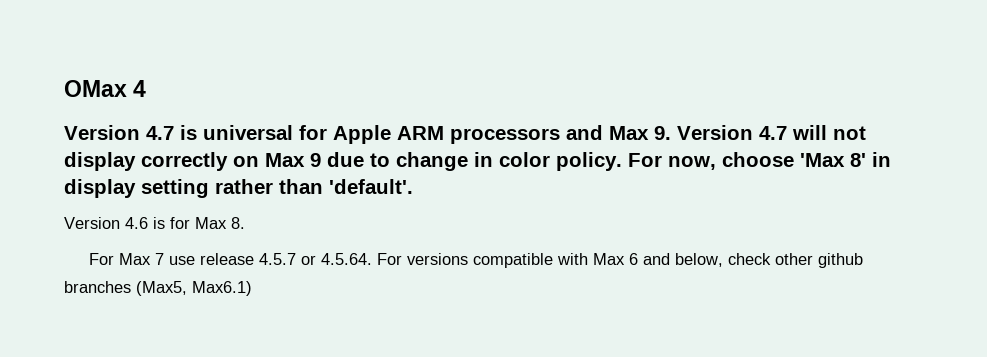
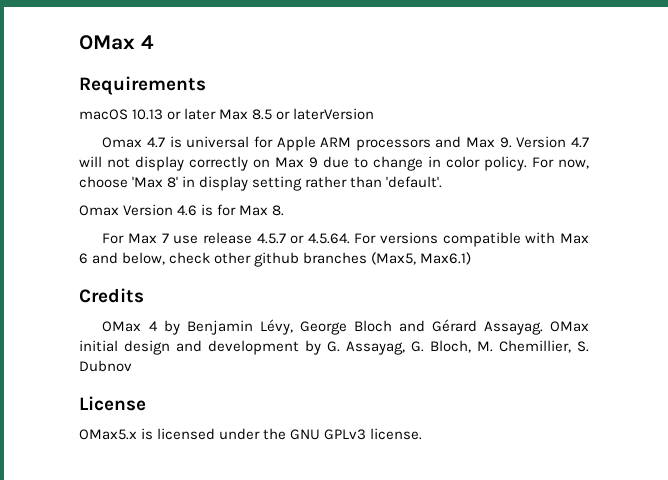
[64,125,140,140] Version -> [79,76,206,95] [79,108,375,120] [102,137,143,148] Requirements // macOS 10.13 or later Max 8.5 or laterVersion // Omax
(413, 186) none -> [79,205,119,216] Omax
(252, 288) none -> [79,288,144,303] [102,319,589,335] [79,340,589,355] [79,360,132,372] [79,396,146,411] [79,428,423,440] // Credits // OMax 4 by Benjamin Lévy, George Bloch and Gérard Assayag. OMax initial design and development by G. Assayag, G. Bloch, M. Chemillier, S. Dubnov // License // OMax5.x is licensed under the GNU GPLv3 license.

